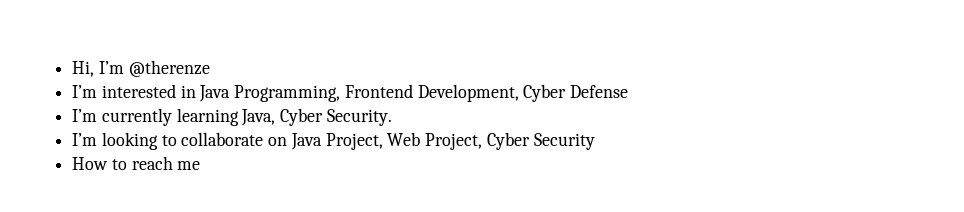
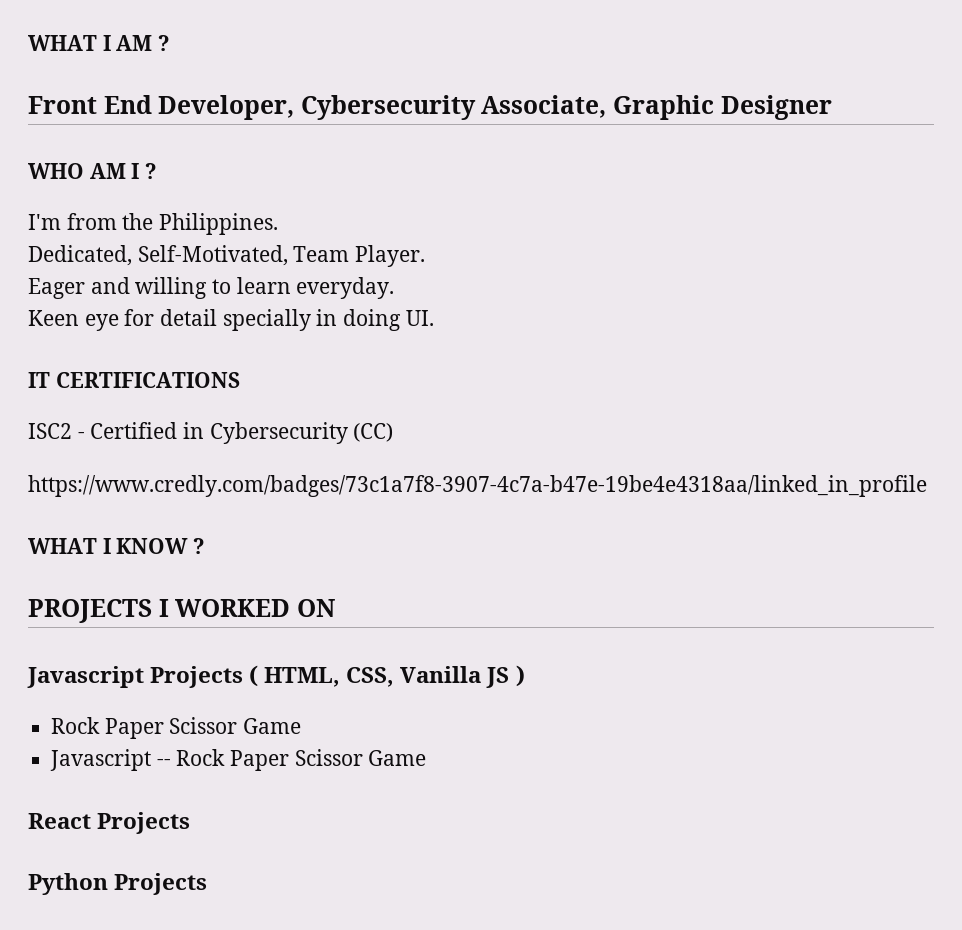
[72,60,210,77] [72,84,629,102] [72,108,392,126] [72,132,595,150] [72,156,201,170] Hi, I’m @therenze // I’m interested in Java Programming, Frontend Development, Cyber Defense // I’m currently learning Java, Cyber Security. // I’m looking to collaborate on Java Project, Web Project, Cyber Security // How to reach me -> [28,35,171,51] [28,95,832,120] [28,163,158,179] [28,213,279,235] [28,245,426,267] [28,277,395,299] [28,309,434,331] [28,372,240,388] [28,422,394,444] [28,475,927,497] [28,538,206,554] [28,599,335,623] [27,665,525,688] [51,717,302,739] [50,749,427,771] [28,812,191,834] [28,873,208,895] WHAT I AM ? // Front End Developer, Cybersecurity Associate, Graphic Designer // WHO AM I ? // I'm from the Philippines. // Dedicated, Self-Motivated, Team Player. // Eager and willing to learn everyday. // Keen eye for detail specially in doing UI. // IT CERTIFICATIONS // ISC2 - Certified in Cybersecurity (CC) // https://www.credly.com/badges/73c1a7f8-3907-4c7a-b47e-19be4e4318aa/linked_in_profile // WHAT I KNOW ? // PROJECTS I WORKED ON // Javascript Projects ( HTML, CSS, Vanilla JS ) // Rock Paper Scissor Game // Javascript -- Rock Paper Scissor Game // React Projects // Python Projects

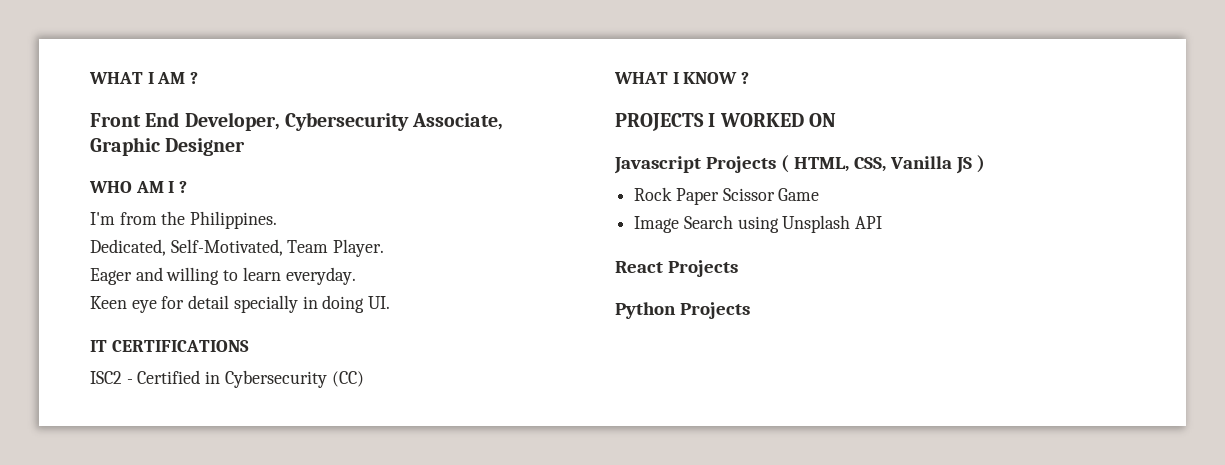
[28,475,927,497] // https://www.credly.com/badges/73c1a7f8-3907-4c7a-b47e-19be4e4318aa/linked_in_profile -> (364, 379) none
[50,749,427,771] Javascript -- Rock Paper Scissor Game -> [634,215,883,233] Image Search using Unsplash API

